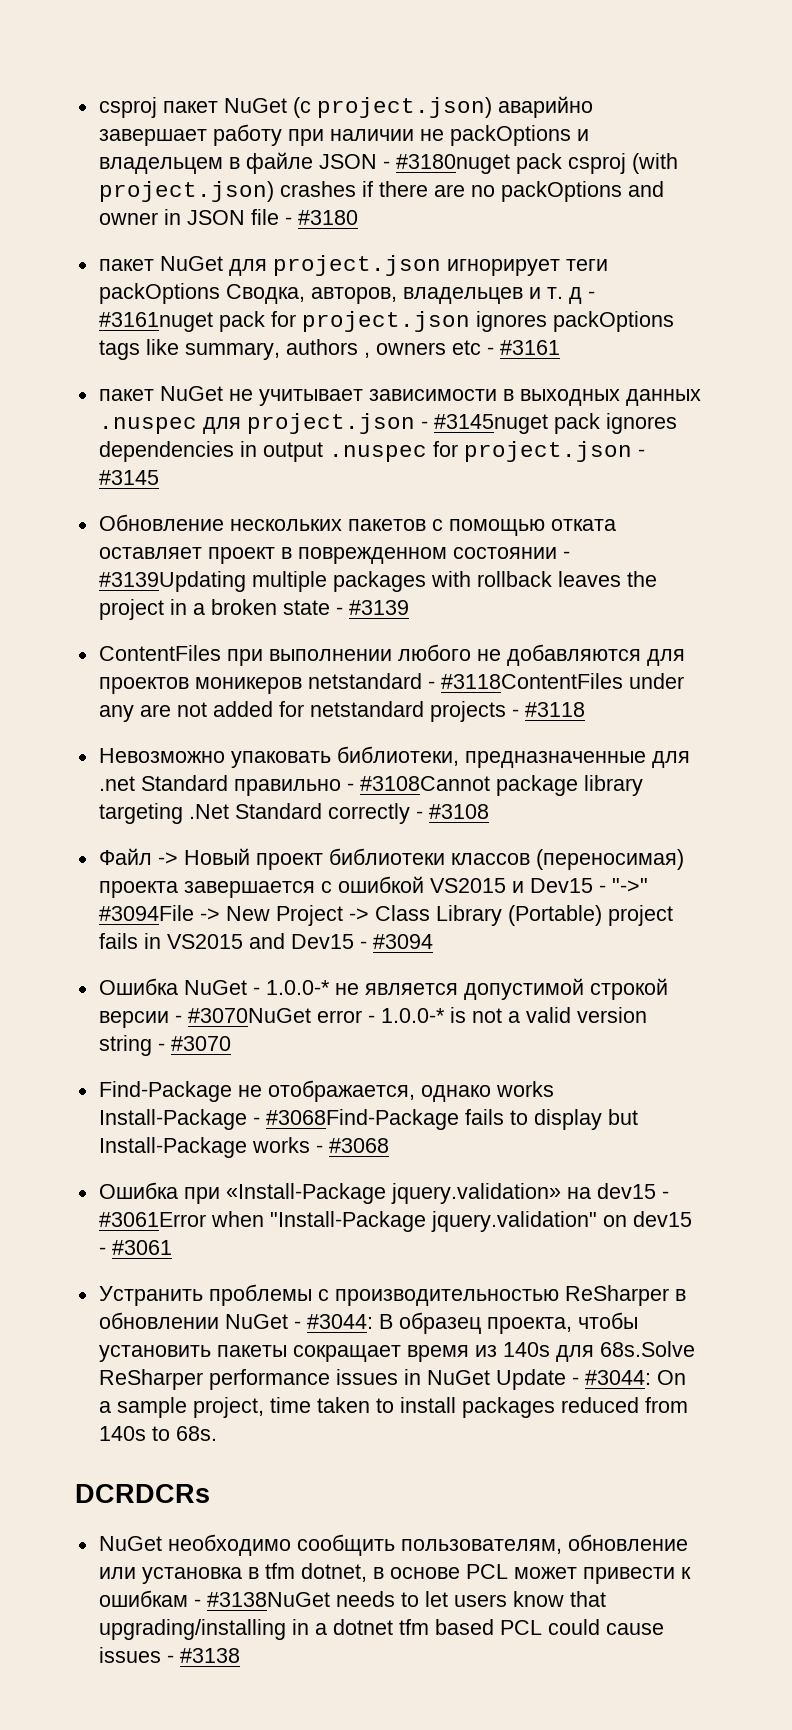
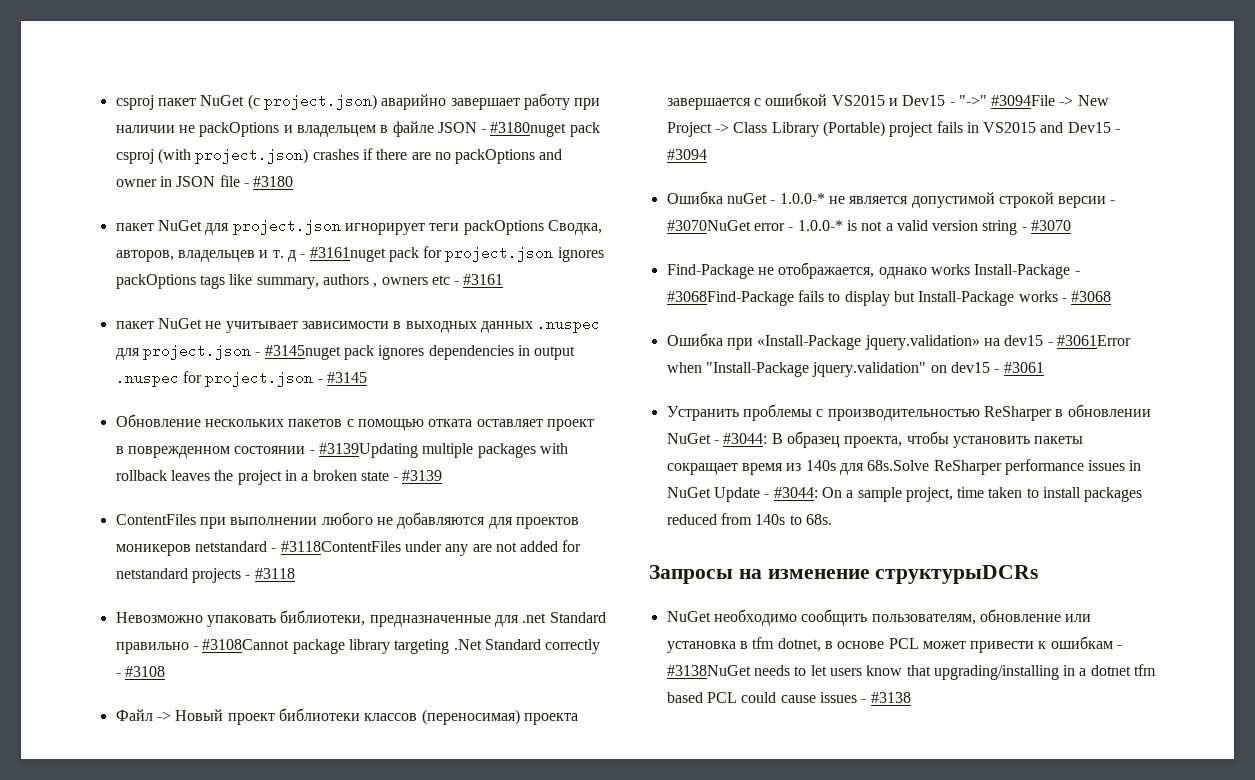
[183,980,247,995] NuGet -> [726,193,767,204] nuGet
[75,1484,210,1503] DCRDCRs -> [649,565,1039,584] Запросы на изменение структурыDCRs

